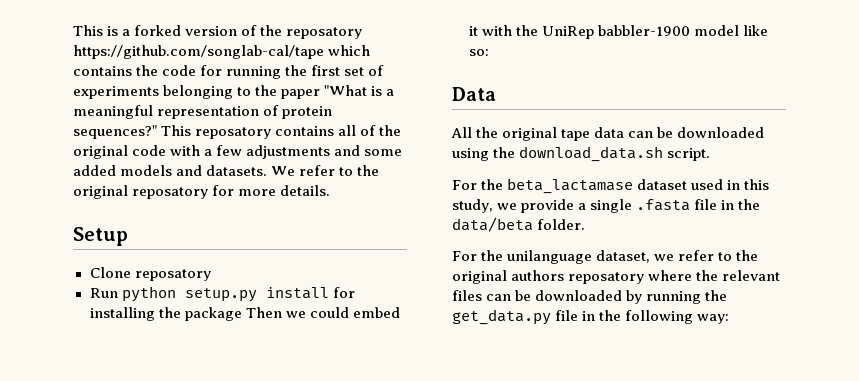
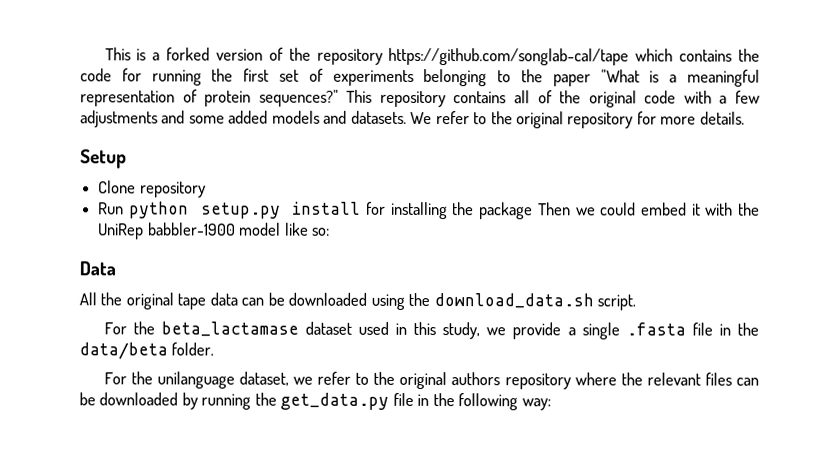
[286,27,363,39] reposatory -> [316,48,383,65] repository
[195,127,272,139] reposatory -> [379,90,446,108] repository
[132,187,209,199] reposatory -> [567,112,634,129] repository
[134,269,211,281] reposatory -> [139,181,206,198] repository
[568,272,645,284] reposatory -> [504,373,571,390] repository

